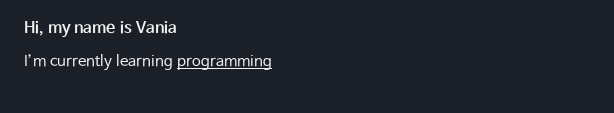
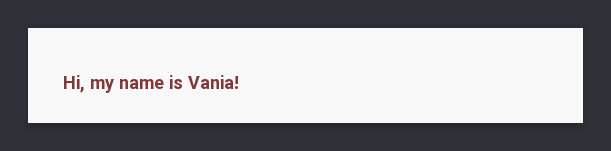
[134,21,177,34] [24,54,272,71] Vania // I’m currently learning programming -> [188,75,239,89] Vania!

